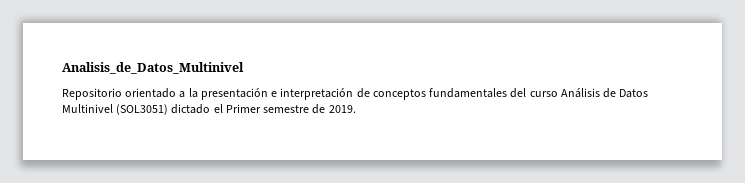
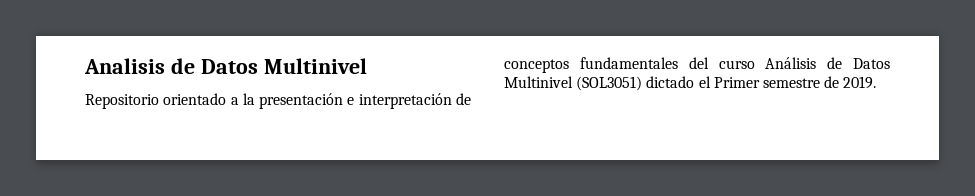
[62,62,244,74] Analisis_de_Datos_Multinivel -> [84,58,367,74] Analisis de Datos Multinivel

